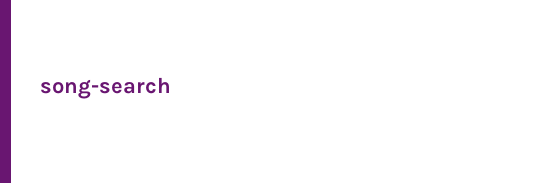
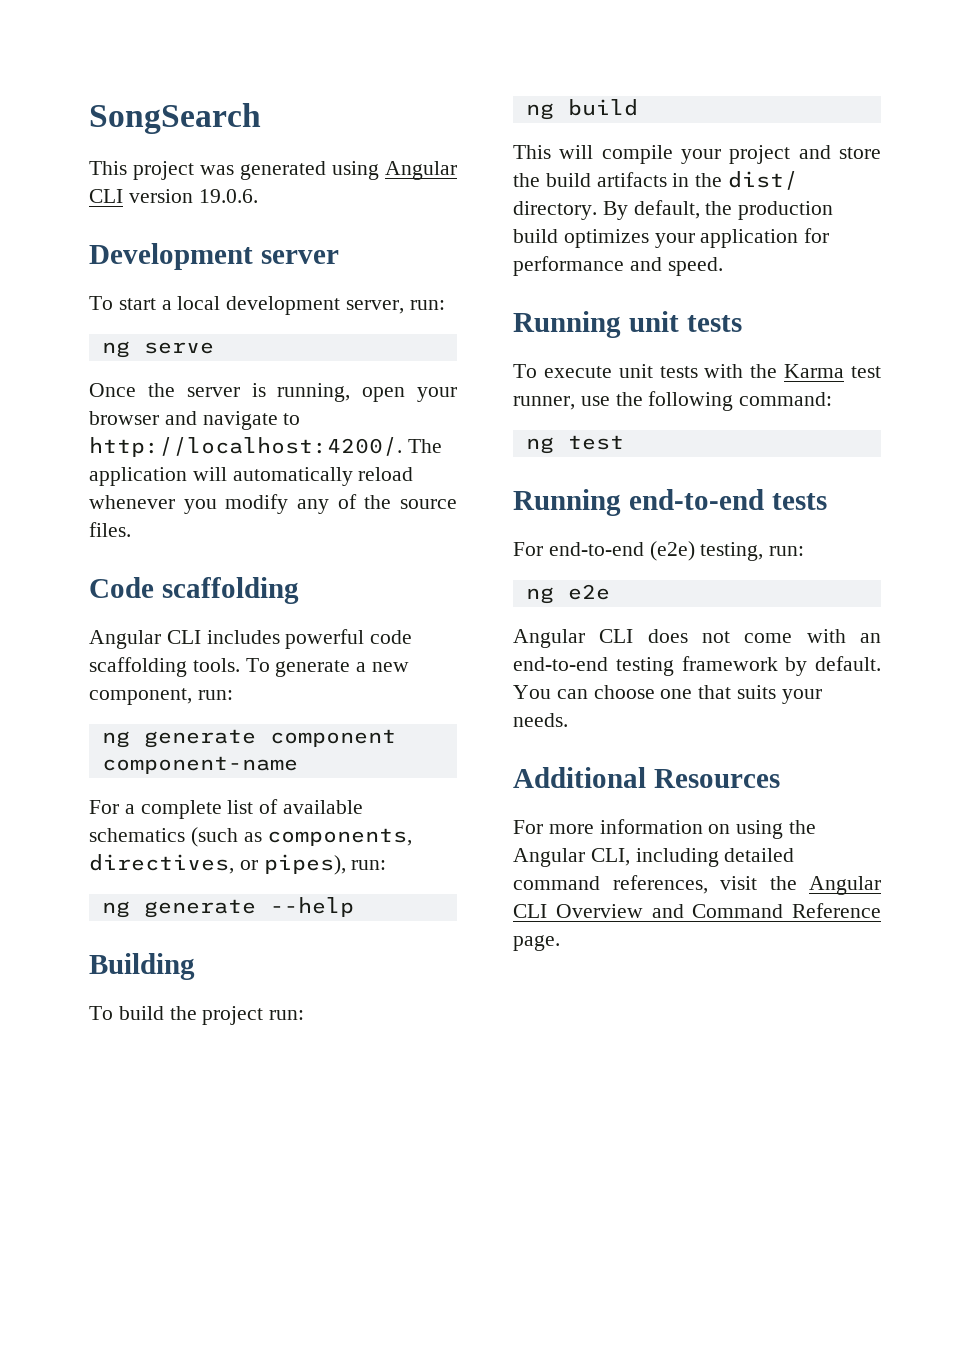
[40,77,171,99] song-search -> [89,103,261,134] [89,161,457,180] [89,189,258,203] [89,243,339,270] [89,296,445,315] [101,341,214,358] [89,383,457,402] [89,411,301,430] [89,437,442,457] [89,467,414,486] [89,494,457,514] [89,522,131,537] [89,577,299,604] [89,629,413,649] [89,657,410,677] [89,688,233,705] [101,729,396,748] [101,756,298,774] [89,799,364,819] [89,827,413,847] [89,854,387,875] [101,897,354,918] [89,953,195,980] [89,1006,305,1025] [525,99,638,120] [513,145,881,164] [513,171,799,190] [513,200,834,220] [513,228,830,248] [513,256,723,276] [513,311,742,338] [513,364,881,378] [513,391,833,411] [525,435,624,454] [513,489,827,516] [513,541,805,561] [525,584,610,604] [513,629,881,648] [513,656,881,676] [513,685,822,704] [513,713,568,727] [513,767,780,788] [513,819,817,839] [513,848,795,867] [513,875,881,895] [513,903,881,918] [513,935,560,951] SongSearch // This project was generated using Angular CLI version 19.0.6. // Development server // To start a local development server, run: // ng serve // Once the server is running, open your browser and navigate to http://localhost:4200/. The application will automatically reload whenever you modify any of the source files. // Code scaffolding // Angular CLI includes powerful code scaffolding tools. To generate a new component, run: // ng generate component component-name // For a complete list of available schematics (such as components, directives, or pipes), run: // ng generate --help // Building // To build the project run: // ng build // This will compile your project and store the build artifacts in the dist/ directory. By default, the production build optimizes your application for performance and speed. // Running unit tests // To execute unit tests with the Karma test runner, use the following command: // ng test // Running end-to-end tests // For end-to-end (e2e) testing, run: // ng e2e // Angular CLI does not come with an end-to-end testing framework by default. You can choose one that suits your needs. // Additional Resources // For more information on using the Angular CLI, including detailed command references, visit the Angular CLI Overview and Command Reference page.

